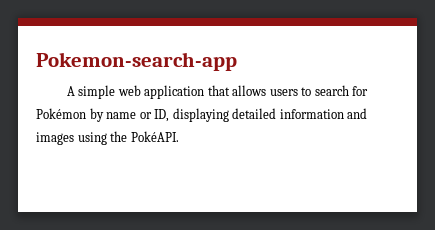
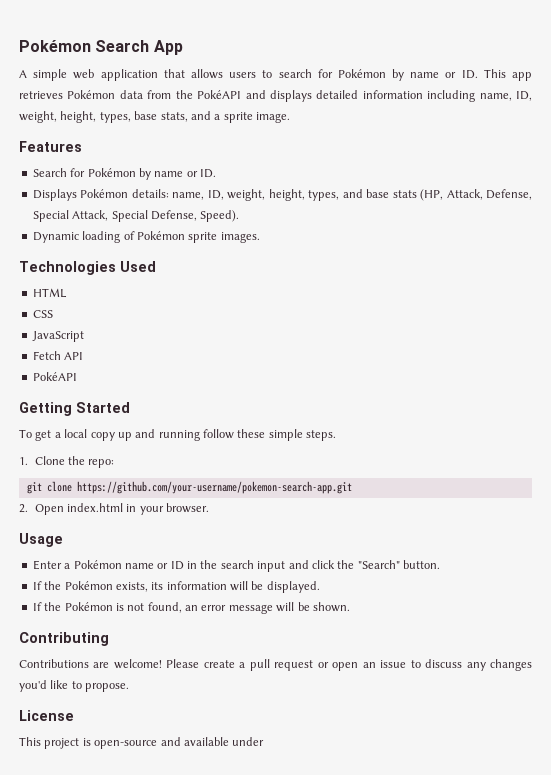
[36,52,237,71] Pokemon-search-app -> [19,40,183,55] Pokémon Search App
[154,108,368,122] [36,131,179,145] ID, displaying detailed information and images using the PokéAPI. -> [461,69,532,81] [19,90,532,102] [19,111,290,123] [19,141,82,152] [32,168,216,180] [32,189,532,201] [32,210,240,222] [32,231,260,243] [19,261,156,275] [32,288,67,298] [32,310,53,318] [31,331,84,342] [32,351,84,360] [32,372,77,381] [19,402,130,416] [19,429,337,441] [19,456,115,468] [26,481,352,494] [19,503,210,515] [19,533,63,547] [32,560,440,572] [32,581,320,593] [32,602,350,614] [19,632,109,646] [19,659,532,671] [19,680,130,692] [19,710,74,721] [19,737,265,749] ID. This app retrieves Pokémon data from the PokéAPI and displays detailed information including name, ID, weight, height, types, base stats, and a sprite image. // Features // Search for Pokémon by name or ID. // Displays Pokémon details: name, ID, weight, height, types, and base stats (HP, Attack, Defense, Special Attack, Special Defense, Speed). // Dynamic loading of Pokémon sprite images. // Technologies Used // HTML // CSS // JavaScript // Fetch API // PokéAPI // Getting Started // To get a local copy up and running follow these simple steps. // 1. Clone the repo: // git clone https://github.com/your-username/pokemon-search-app.git // 2. Open index.html in your browser. // Usage // Enter a Pokémon name or ID in the search input and click the "Search" button. // If the Pokémon exists, its information will be displayed. // If the Pokémon is not found, an error message will be shown. // Contributing // Contributions are welcome! Please create a pull request or open an issue to discuss any changes you'd like to propose. // License // This project is open-source and available under

